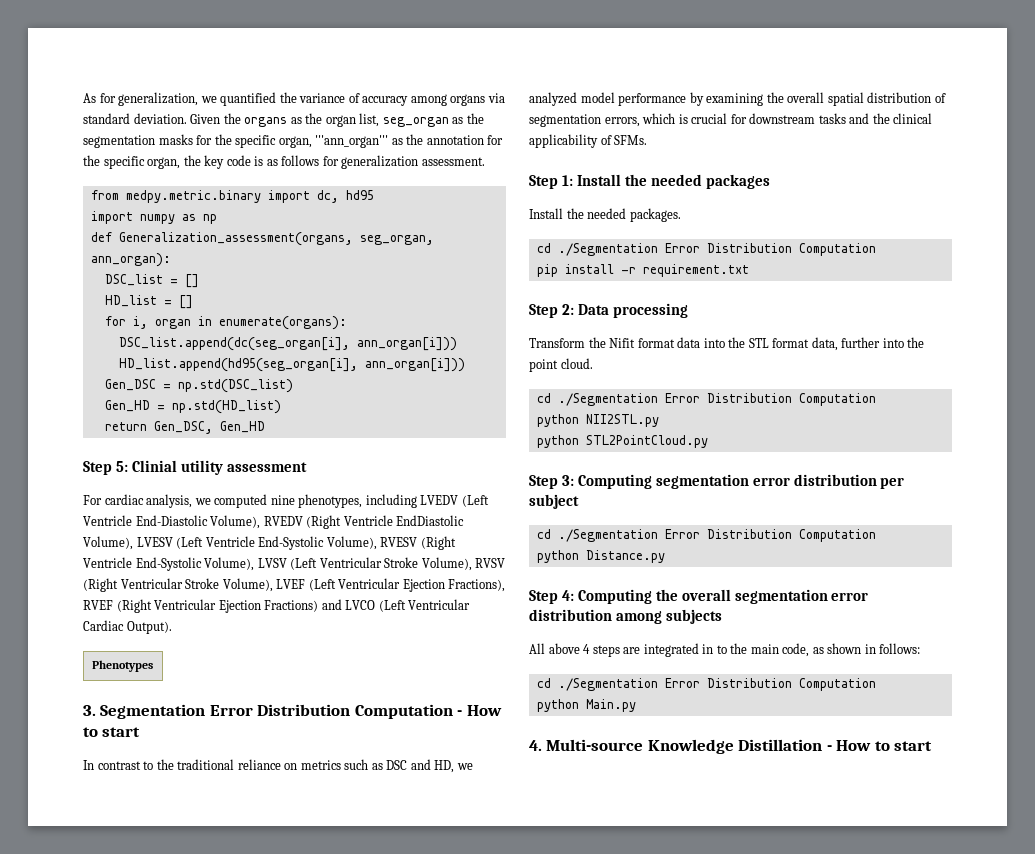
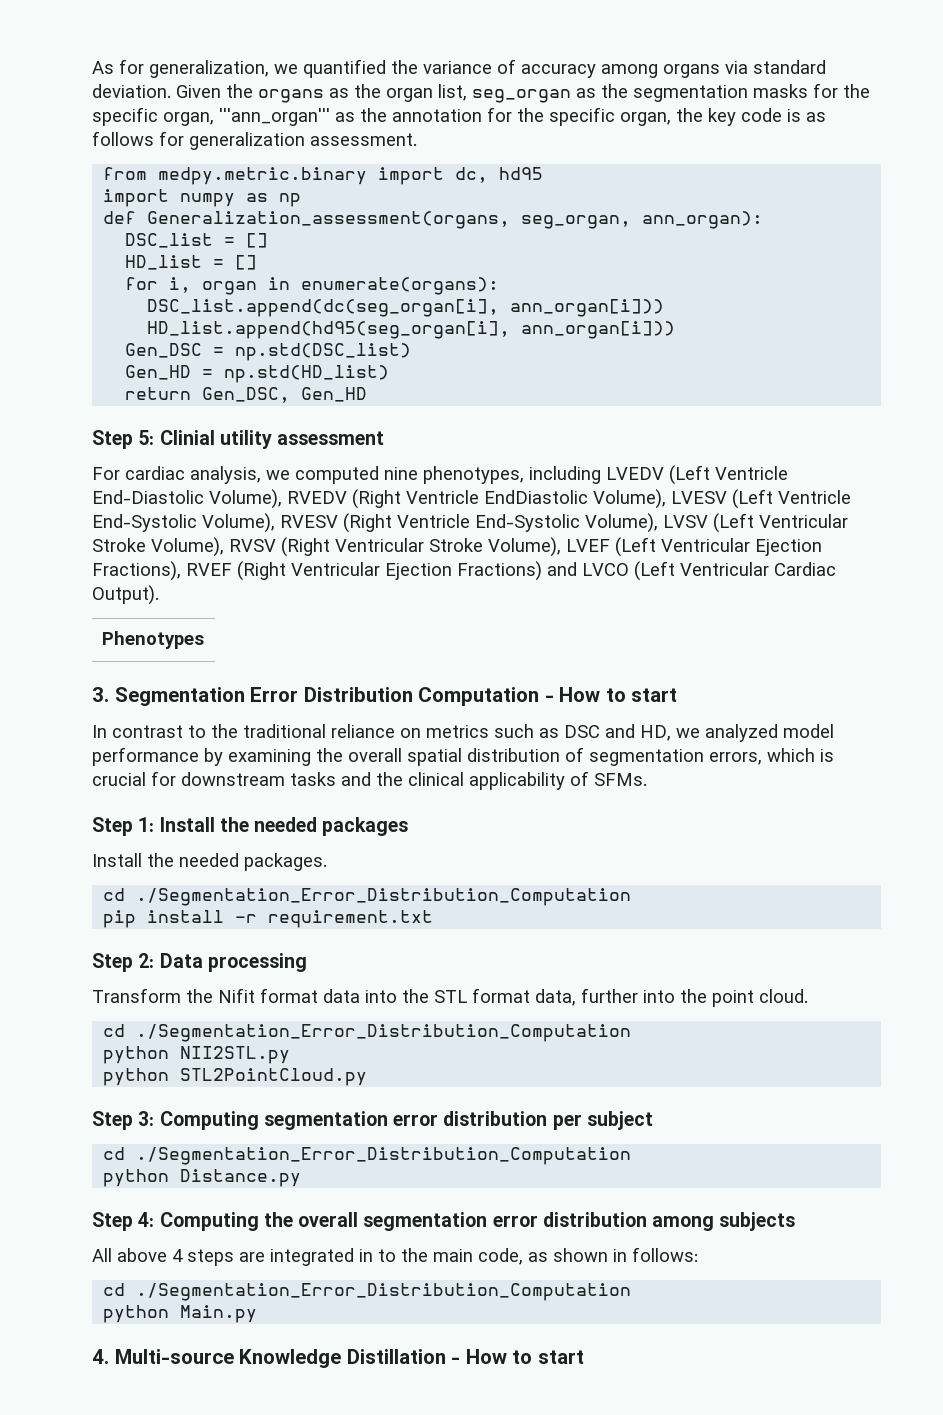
[557,243,876,256] ./Segmentation Error Distribution Computation -> [136,888,632,906] ./Segmentation_Error_Distribution_Computation
[557,393,876,406] ./Segmentation Error Distribution Computation -> [136,1024,632,1042] ./Segmentation_Error_Distribution_Computation
[557,529,876,542] ./Segmentation Error Distribution Computation -> [136,1147,632,1165] ./Segmentation_Error_Distribution_Computation
[557,678,876,691] ./Segmentation Error Distribution Computation -> [136,1283,632,1301] ./Segmentation_Error_Distribution_Computation

